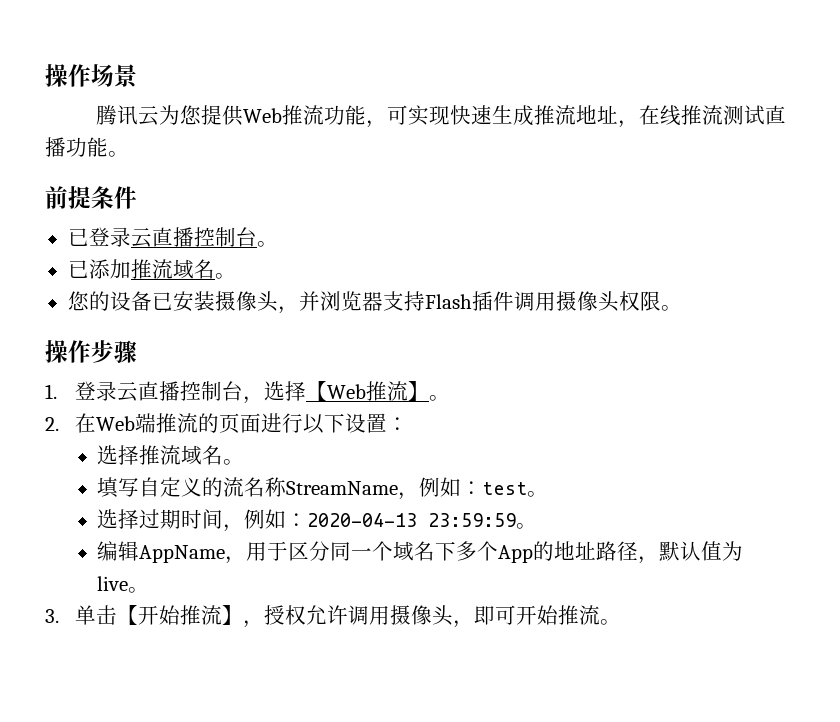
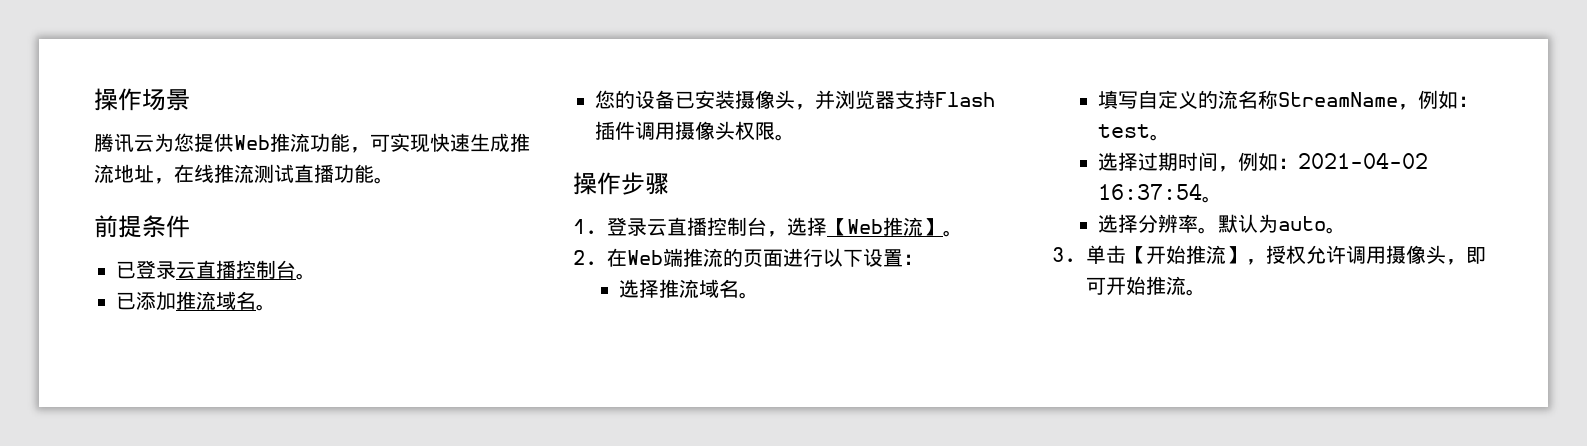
[307,513,538,529] [97,541,744,564] [97,576,129,591] 2020-04-13 23:59:59。 // 编辑AppName，用于区分同一个域名下多个App的地址路径，默认值为live -> [1298,152,1429,169] [1098,183,1223,203] [1098,214,1327,234] 2021-04-02 16:37:54。 // 选择分辨率。默认为auto

